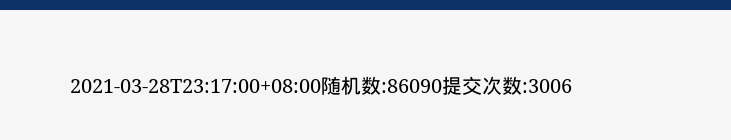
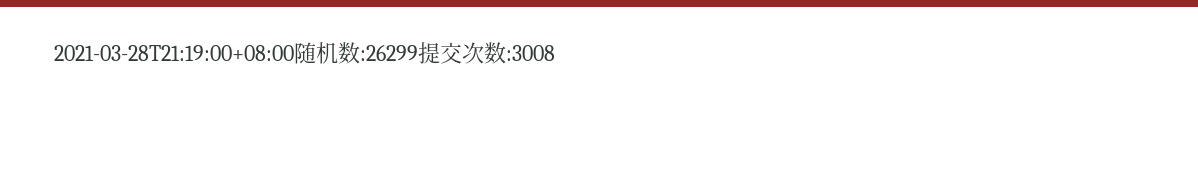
[70,76,442,95] 2021-03-28T23:17:00+08:00随机数:86090 -> [54,42,418,64] 2021-03-28T21:19:00+08:00随机数:26299
[522,79,572,93] :3006 -> [506,45,555,61] :3008

